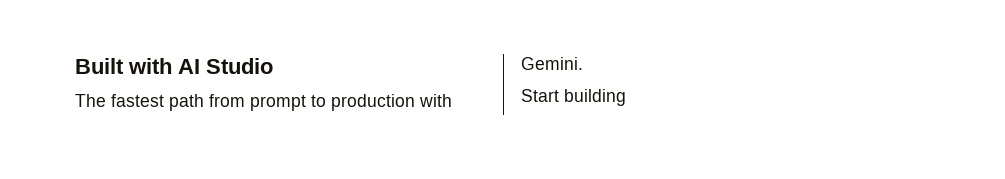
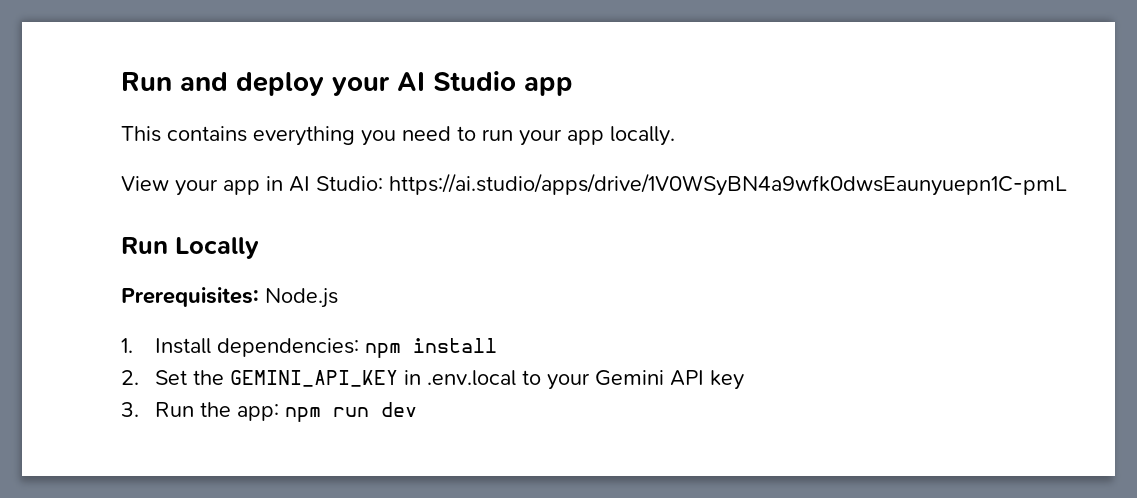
[75,58,273,74] [75,94,452,111] [521,57,583,70] [521,89,626,106] Built with AI Studio // The fastest path from prompt to production with Gemini. // Start building -> [121,71,573,96] [121,126,675,146] [121,173,1067,196] [121,237,259,259] [121,287,338,308] [121,338,498,358] [121,370,745,390] [121,402,418,422] Run and deploy your AI Studio app // This contains everything you need to run your app locally. // View your app in AI Studio: https://ai.studio/apps/drive/1V0WSyBN4a9wfk0dwsEaunyuepn1C-pmL // Run Locally // Prerequisites: Node.js // 1. Install dependencies: npm install // 2. Set the GEMINI_API_KEY in .env.local to your Gemini API key // 3. Run the app: npm run dev

